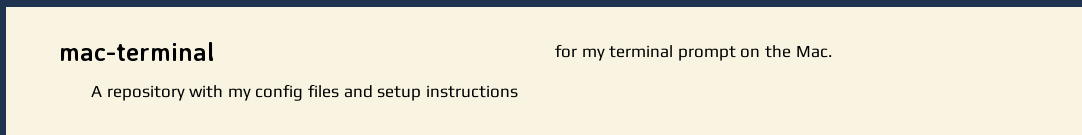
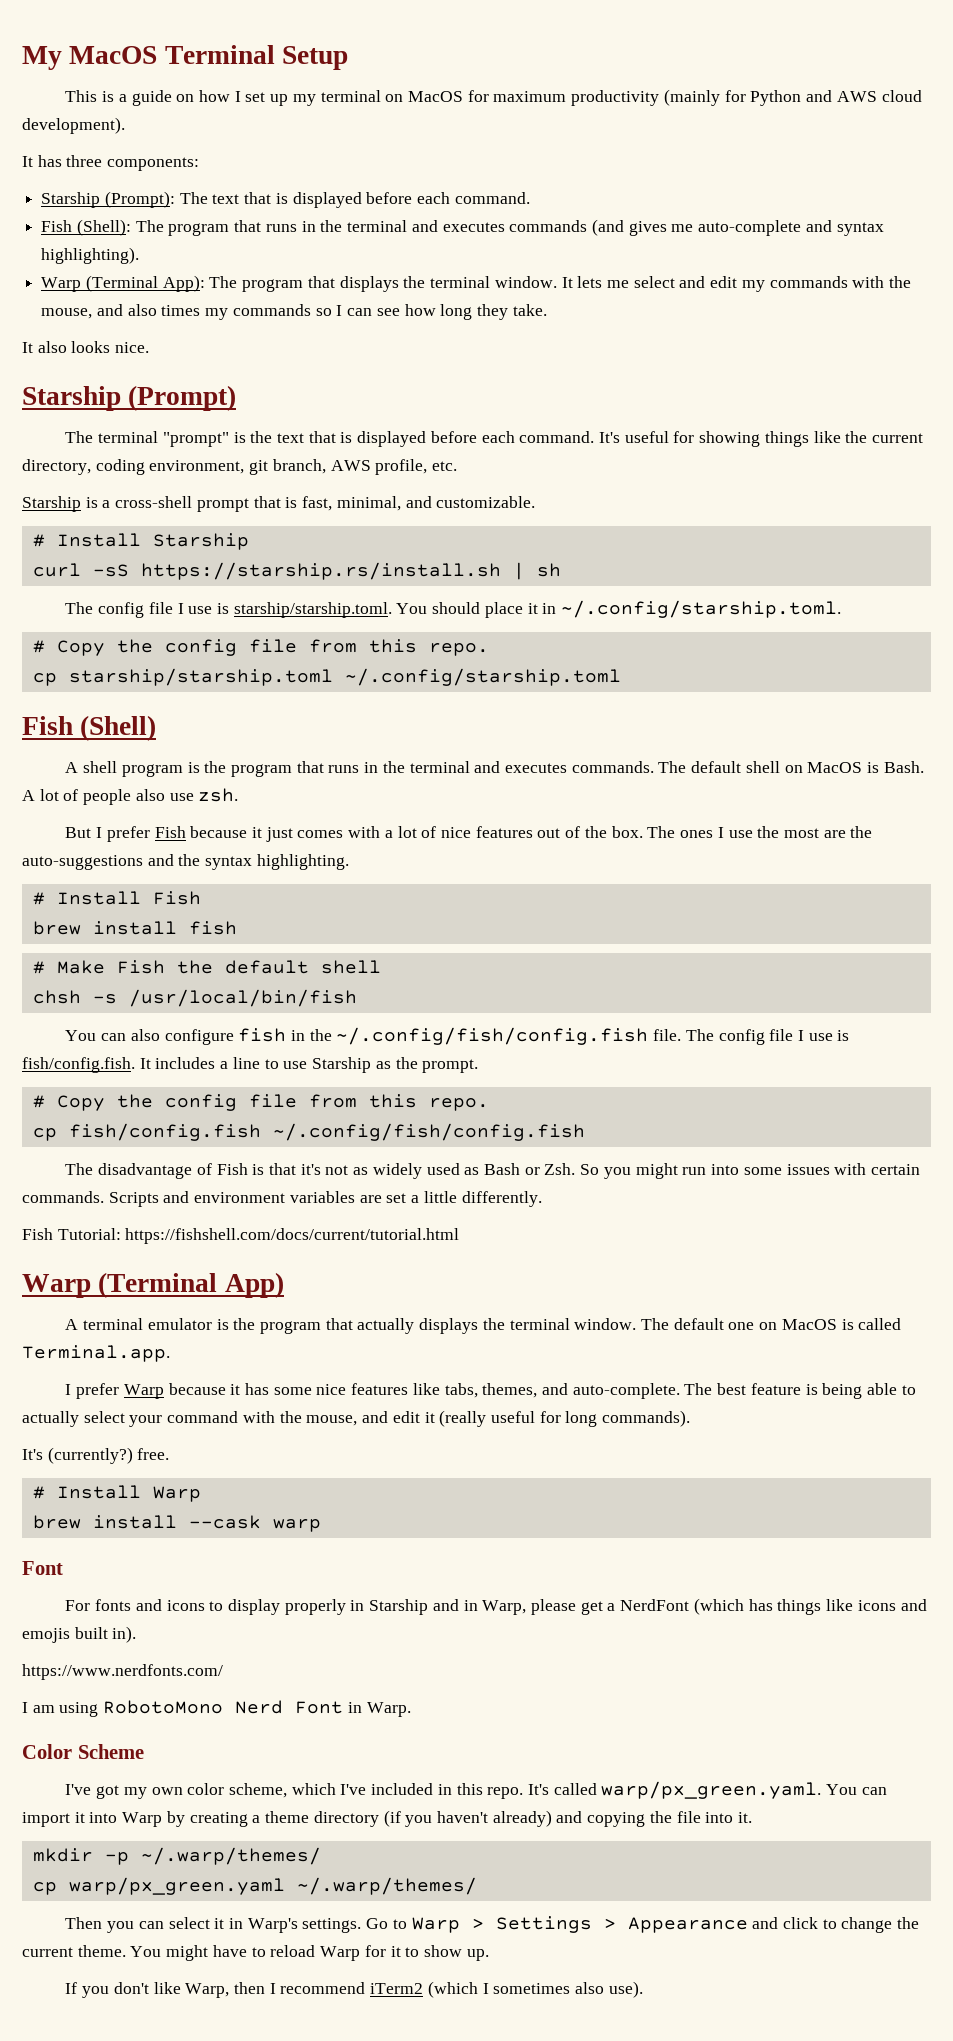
[59,42,214,61] [91,84,518,101] [555,44,832,61] mac-terminal // A repository with my config files and setup instructions for my terminal prompt on the Mac. -> [22,45,349,70] [65,89,922,106] [22,117,125,134] [22,155,200,171] [41,191,530,208] [41,219,884,236] [41,247,140,264] [41,275,912,292] [41,304,547,320] [22,341,150,353] [22,385,237,411] [65,431,924,447] [22,459,458,475] [22,496,536,512] [32,533,249,550] [32,562,561,580] [65,600,842,618] [32,639,489,656] [32,668,621,686] [22,715,157,741] [65,761,924,777] [22,788,239,805] [65,826,873,842] [22,854,349,870] [32,891,201,905] [32,921,237,935] [32,960,381,974] [32,989,357,1007] [65,1027,850,1045] [22,1057,479,1073] [32,1094,489,1111] [32,1123,585,1141] [65,1163,921,1179] [22,1191,542,1207] [22,1228,460,1244] [22,1272,284,1298] [65,1318,902,1334] [22,1345,170,1362] [65,1383,916,1399] [22,1410,691,1427] [22,1447,170,1464] [32,1485,201,1502] [32,1515,321,1532] [22,1561,63,1575] [65,1598,927,1615] [22,1626,137,1643] [22,1664,223,1680] [22,1700,411,1717] [22,1744,144,1759] [65,1781,887,1799] [22,1810,753,1827] [32,1847,321,1865] [32,1877,477,1895] [65,1916,920,1933] [22,1945,489,1961] [65,1981,643,1998] My MacOS Terminal Setup // This is a guide on how I set up my terminal on MacOS for maximum productivity (mainly for Python and AWS cloud development). // It has three components: // Starship (Prompt): The text that is displayed before each command. // Fish (Shell): The program that runs in the terminal and executes commands (and gives me auto-complete and syntax highlighting). // Warp (Terminal App): The program that displays the terminal window. It lets me select and edit my commands with the mouse, and also times my commands so I can see how long they take. // It also looks nice. // Starship (Prompt) // The terminal "prompt" is the text that is displayed before each command. It's useful for showing things like the current directory, coding environment, git branch, AWS profile, etc. // Starship is a cross-shell prompt that is fast, minimal, and customizable. // # Install Starship // curl -sS https://starship.rs/install.sh | sh // The config file I use is starship/starship.toml. You should place it in ~/.config/starship.toml. // # Copy the config file from this repo. // cp starship/starship.toml ~/.config/starship.toml // Fish (Shell) // A shell program is the program that runs in the terminal and executes commands. The default shell on MacOS is Bash. A lot of people also use zsh. // But I prefer Fish because it just comes with a lot of nice features out of the box. The ones I use the most are the auto-suggestions and the syntax highlighting. // # Install Fish // brew install fish // # Make Fish the default shell // chsh -s /usr/local/bin/fish // You can also configure fish in the ~/.config/fish/config.fish file. The config file I use is fish/config.fish. It includes a line to use Starship as the prompt. // # Copy the config file from this repo. // cp fish/config.fish ~/.config/fish/config.fish // The disadvantage of Fish is that it's not as widely used as Bash or Zsh. So you might run into some issues with certain commands. Scripts and environment variables are set a little differently. // Fish Tutorial: https://fishshell.com/docs/current/tutorial.html // Warp (Terminal App) // A terminal emulator is the program that actually displays the terminal window. The default one on MacOS is called Terminal.app. // I prefer Warp because it has some nice features like tabs, themes, and auto-complete. The best feature is being able to actually select your command with the mouse, and edit it (really useful for long commands). // It's (currently?) free. // # Install Warp // brew install --cask warp // Font // For fonts and icons to display properly in Starship and in Warp, please get a NerdFont (which has things like icons and emojis built in). // https://www.nerdfonts.com/ // I am using RobotoMono Nerd Font in Warp. // Color Scheme // I've got my own color scheme, which I've included in this repo. It's called warp/px_green.yaml. You can import it into Warp by creating a theme directory (if you haven't already) and copying the file into it. // mkdir -p ~/.warp/themes/ // cp warp/px_green.yaml ~/.warp/themes/ // Then you can select it in Warp's settings. Go to Warp > Settings > Appearance and click to change the current theme. You might have to reload Warp for it to show up. // If you don't like Warp, then I recommend iTerm2 (which I sometimes also use).

